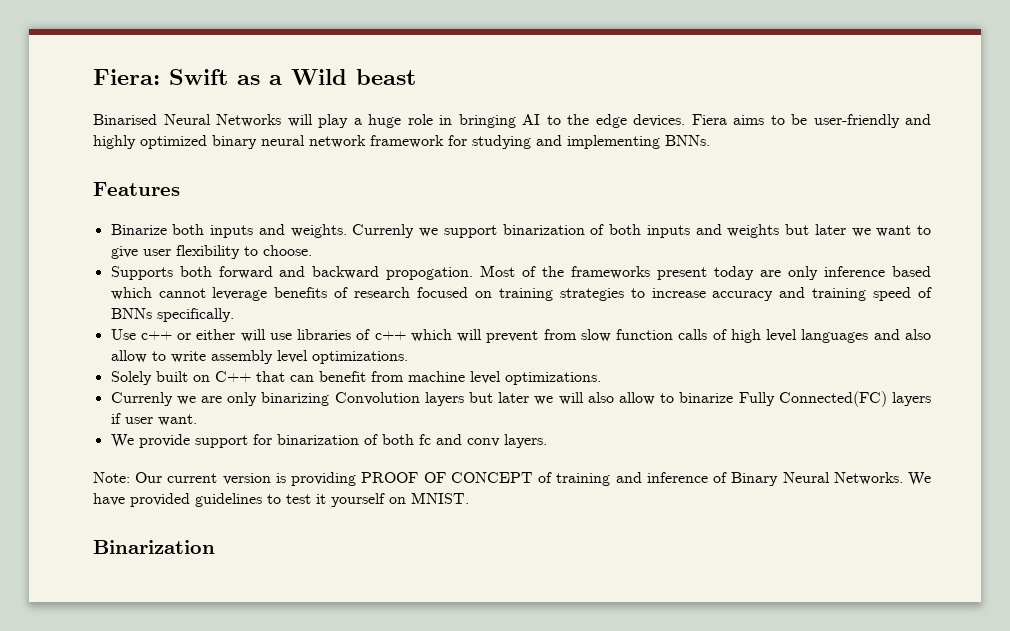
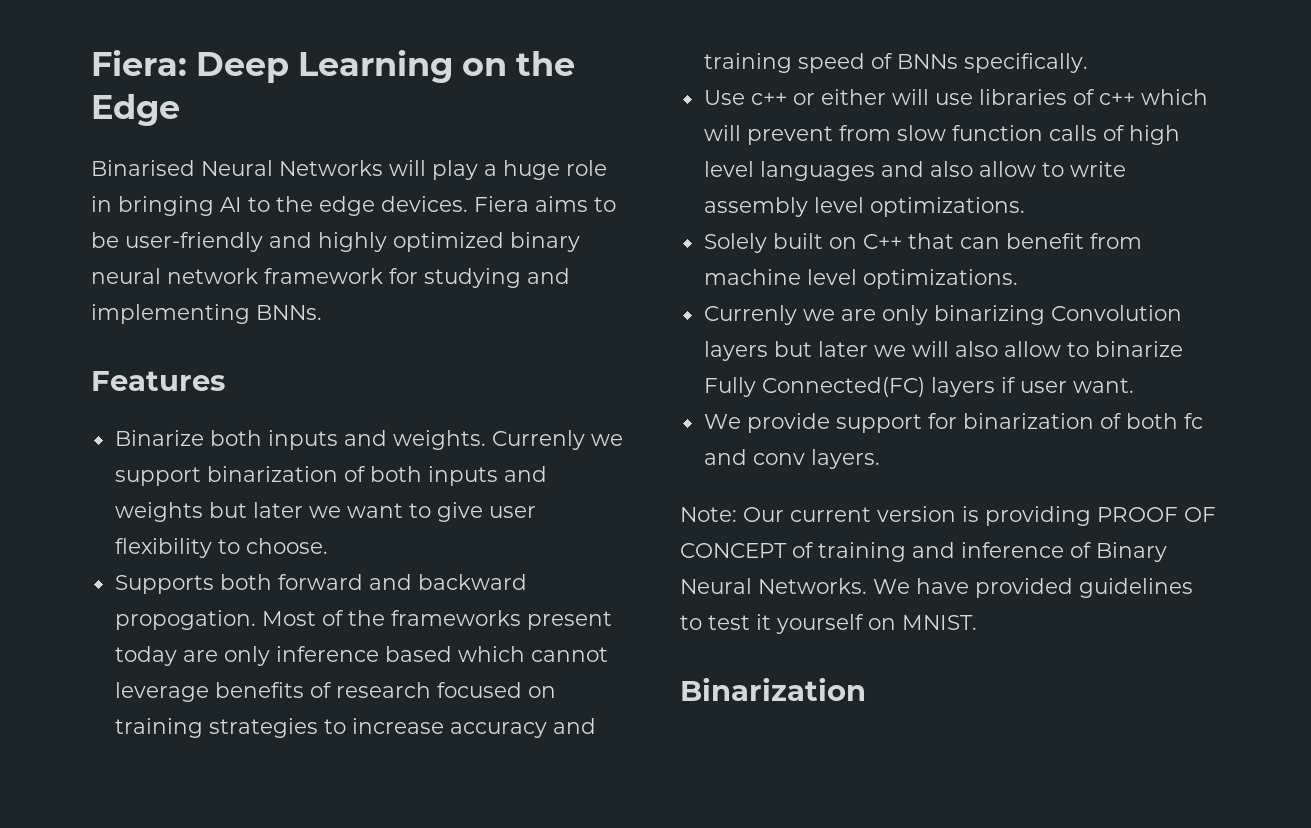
[169,69,416,85] Swift as a Wild beast -> [196,50,576,83] [91,94,180,126] Deep Learning on the Edge

